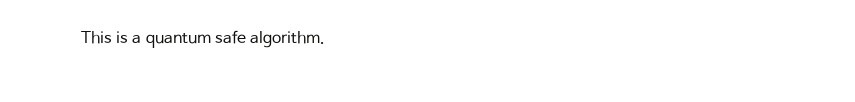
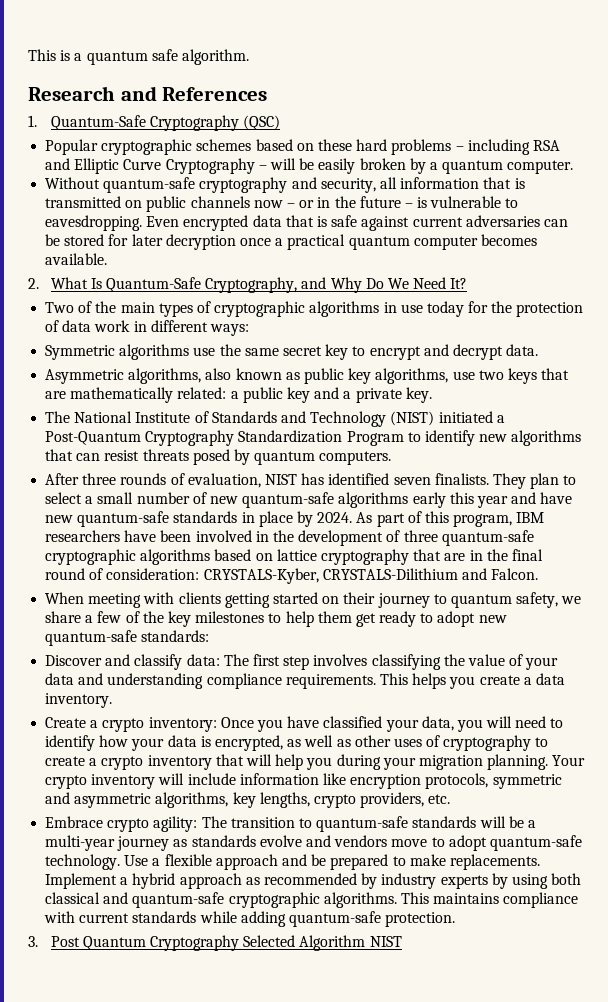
(325, 39) none -> [28,86,268,101] [28,115,281,131] [45,139,560,155] [45,158,574,174] [45,177,525,193] [45,196,519,212] [45,215,568,231] [45,234,537,250] [45,253,108,265] [28,277,468,293] [45,301,584,317] [45,320,249,336] [45,344,539,360] [45,368,570,384] [45,387,432,403] [45,411,505,427] [45,430,582,446] [45,449,392,465] [45,473,577,489] [45,492,573,508] [45,511,545,527] [45,530,534,546] [45,549,543,565] [45,568,539,584] [45,592,582,608] [45,611,507,627] [45,630,210,646] [45,654,559,670] [45,673,565,689] [45,693,113,708] [45,716,564,732] [45,735,549,751] [45,754,586,770] [45,773,562,789] [45,792,451,808] [45,816,536,832] [45,835,582,851] [45,854,540,870] [45,873,582,889] [45,892,579,908] [44,911,456,927] [28,935,402,951] // Research and References // 1. Quantum-Safe Cryptography (QSC) // Popular cryptographic schemes based on these hard problems – including RSA and Elliptic Curve Cryptography – will be easily broken by a quantum computer. // Without quantum-safe cryptography and security, all information that is transmitted on public channels now – or in the future – is vulnerable to eavesdropping. Even encrypted data that is safe against current adversaries can be stored for later decryption once a practical quantum computer becomes available. // 2. What Is Quantum-Safe Cryptography, and Why Do We Need It? // Two of the main types of cryptographic algorithms in use today for the protection of data work in different ways: // Symmetric algorithms use the same secret key to encrypt and decrypt data. // Asymmetric algorithms, also known as public key algorithms, use two keys that are mathematically related: a public key and a private key. // The National Institute of Standards and Technology (NIST) initiated a Post-Quantum Cryptography Standardization Program to identify new algorithms that can resist threats posed by quantum computers. // After three rounds of evaluation, NIST has identified seven finalists. They plan to select a small number of new quantum-safe algorithms early this year and have new quantum-safe standards in place by 2024. As part of this program, IBM researchers have been involved in the development of three quantum-safe cryptographic algorithms based on lattice cryptography that are in the final round of consideration: CRYSTALS-Kyber, CRYSTALS-Dilithium and Falcon. // When meeting with clients getting started on their journey to quantum safety, we share a few of the key milestones to help them get ready to adopt new quantum-safe standards: // Discover and classify data: The first step involves classifying the value of your data and understanding compliance requirements. This helps you create a data inventory. // Create a crypto inventory: Once you have classified your data, you will need to identify how your data is encrypted, as well as other uses of cryptography to create a crypto inventory that will help you during your migration planning. Your crypto inventory will include information like encryption protocols, symmetric and asymmetric algorithms, key lengths, crypto providers, etc. // Embrace crypto agility: The transition to quantum-safe standards will be a multi-year journey as standards evolve and vendors move to adopt quantum-safe technology. Use a flexible approach and be prepared to make replacements. Implement a hybrid approach as recommended by industry experts by using both classical and quantum-safe cryptographic algorithms. This maintains compliance with current standards while adding quantum-safe protection. // 3. Post Quantum Cryptography Selected Algorithm NIST

